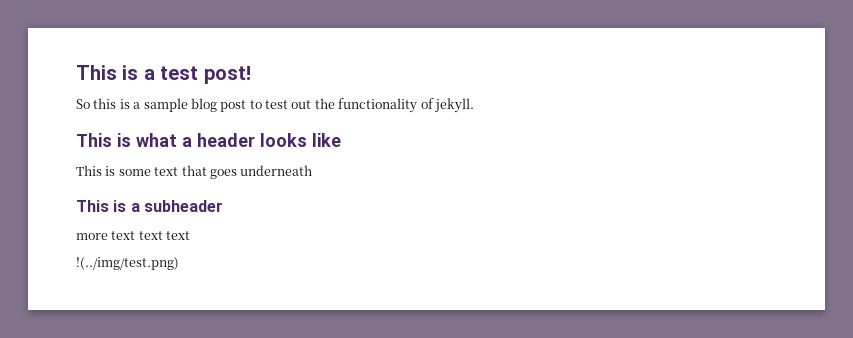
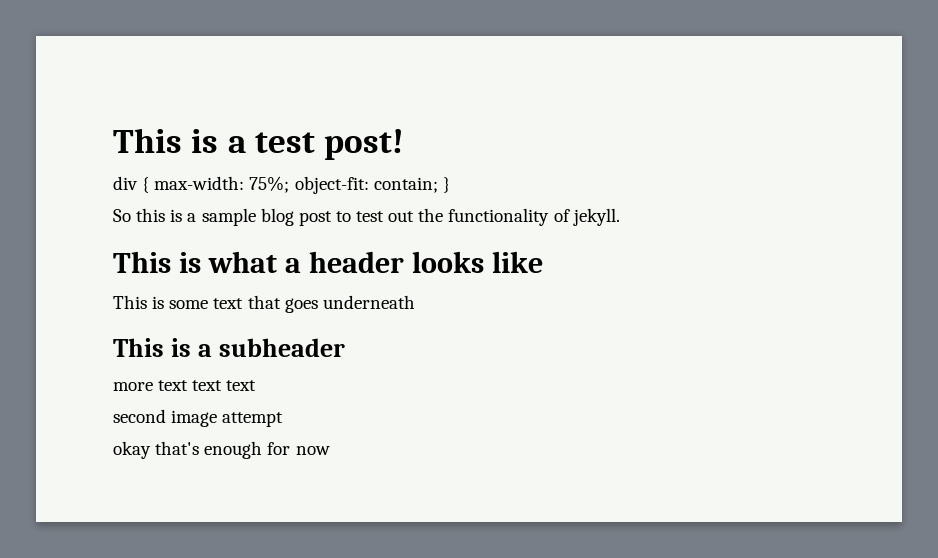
(251, 75) none -> [113,176,450,194] // div { max-width: 75%; object-fit: contain; }
[76,257,179,270] !(../img/test.png) -> [113,409,284,427] [113,441,330,459] second image attempt // okay that's enough for now

